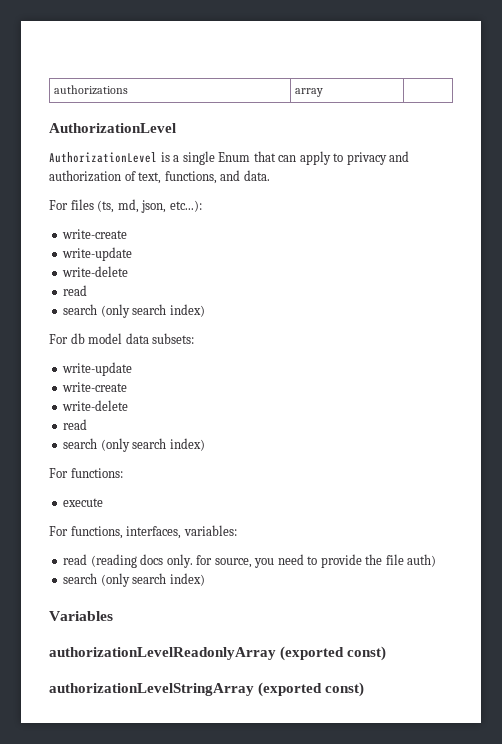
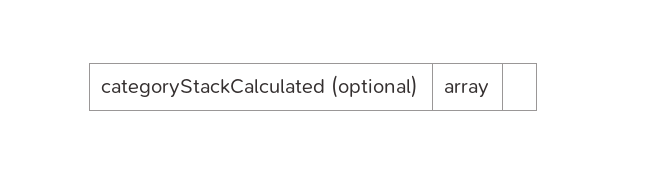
[54,85,129,95] authorizations -> [100,75,418,98] categoryStackCalculated (optional)
[49,123,176,133] [49,151,410,165] [49,170,270,184] [49,199,202,213] [62,229,128,239] [62,247,133,261] [62,266,129,277] [63,285,88,296] [63,304,205,318] [49,333,195,344] [62,362,133,376] [62,382,128,392] [62,400,129,411] [63,419,88,430] [63,438,205,452] [49,468,123,478] [63,498,104,507] [49,525,237,539] [63,554,437,568] [63,573,205,587] [49,611,113,621] [49,646,387,661] [49,682,365,697] // AuthorizationLevel // AuthorizationLevel is a single Enum that can apply to privacy and authorization of text, functions, and data. // For files (ts, md, json, etc...): // write-create // write-update // write-delete // read // search (only search index) // For db model data subsets: // write-update // write-create // write-delete // read // search (only search index) // For functions: // execute // For functions, interfaces, variables: // read (reading docs only. for source, you need to provide the file auth) // search (only search index) // Variables // authorizationLevelReadonlyArray (exported const) // authorizationLevelStringArray (exported const) -> (489, 90) none

